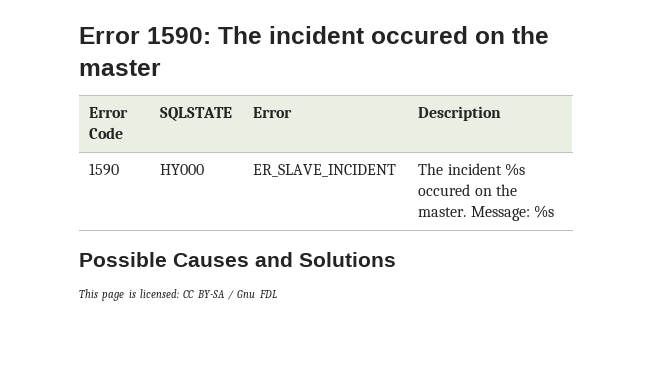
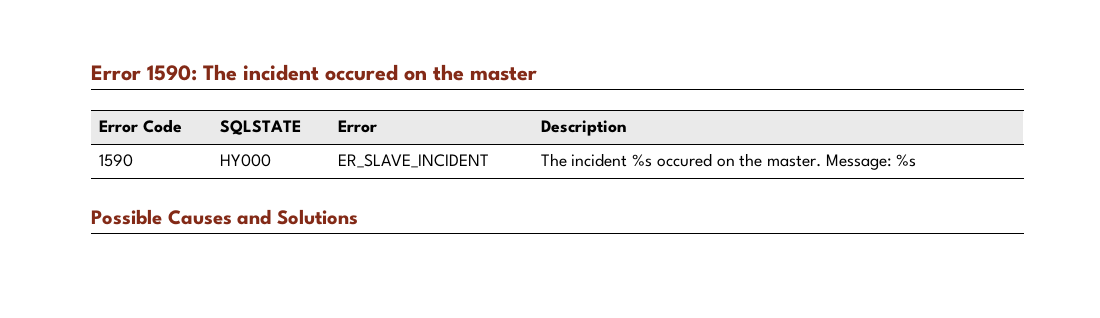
[79,289,277,301] // This page is licensed: CC BY-SA / Gnu FDL -> (358, 217) none

